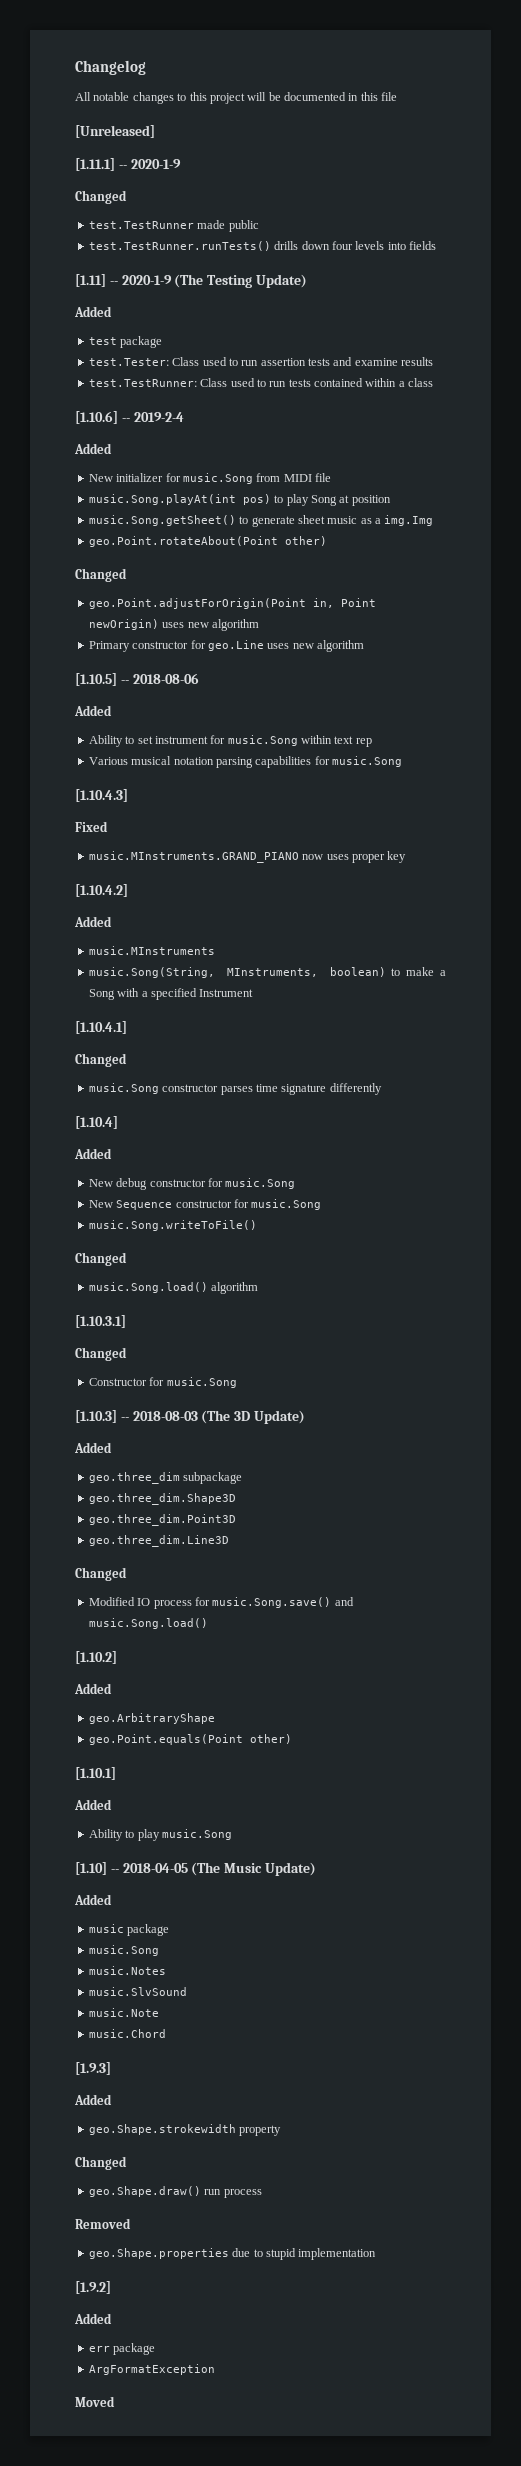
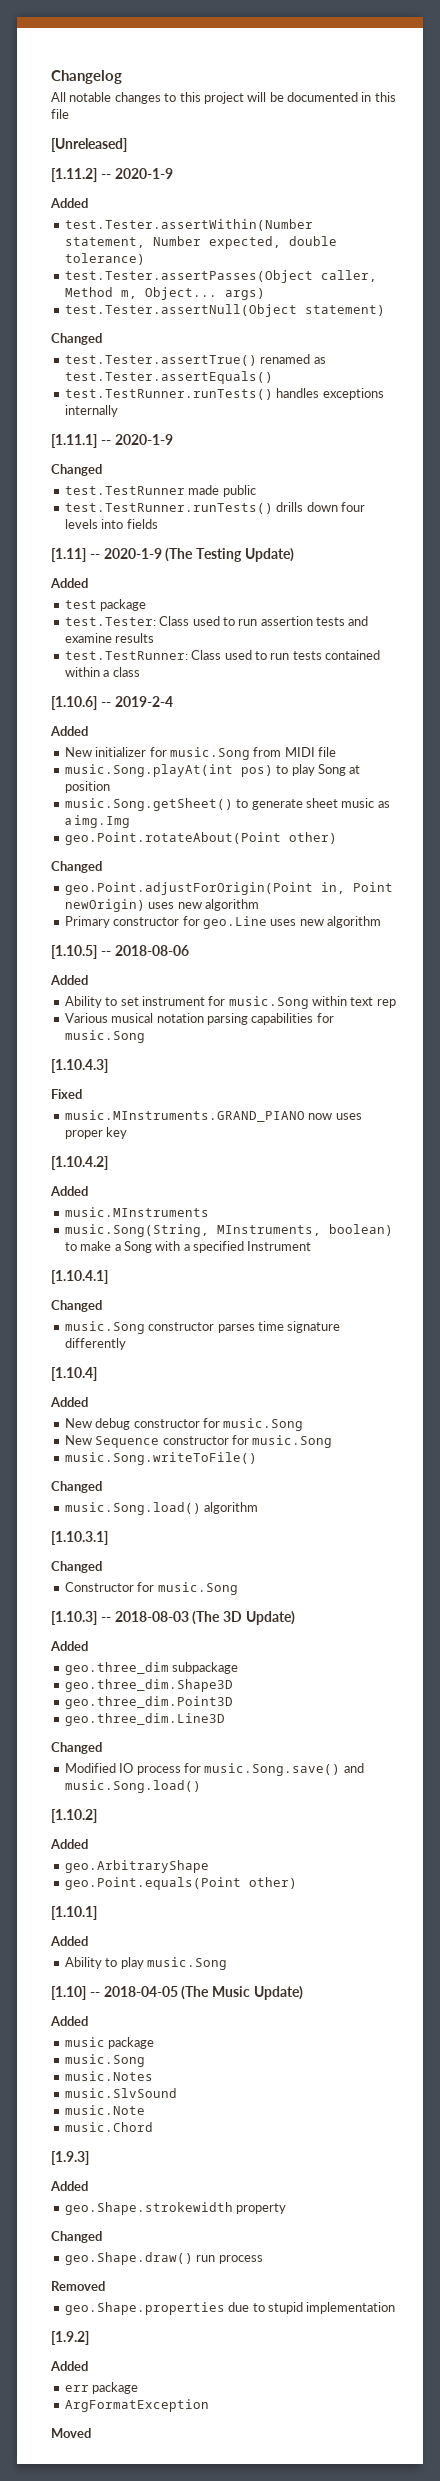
(155, 131) none -> [51,168,173,182] [50,198,88,208] [64,219,313,231] [64,236,337,249] [64,253,145,265] [64,270,377,283] [64,287,265,300] [64,304,385,317] [51,333,102,345] [64,354,326,366] [64,371,273,384] [64,388,384,400] [64,405,118,417] // [1.11.2] -- 2020-1-9 // Added // test.Tester.assertWithin(Number statement, Number expected, double tolerance) // test.Tester.assertPasses(Object caller, Method m, Object... args) // test.Tester.assertNull(Object statement) // Changed // test.Tester.assertTrue() renamed as test.Tester.assertEquals() // test.TestRunner.runTests() handles exceptions internally

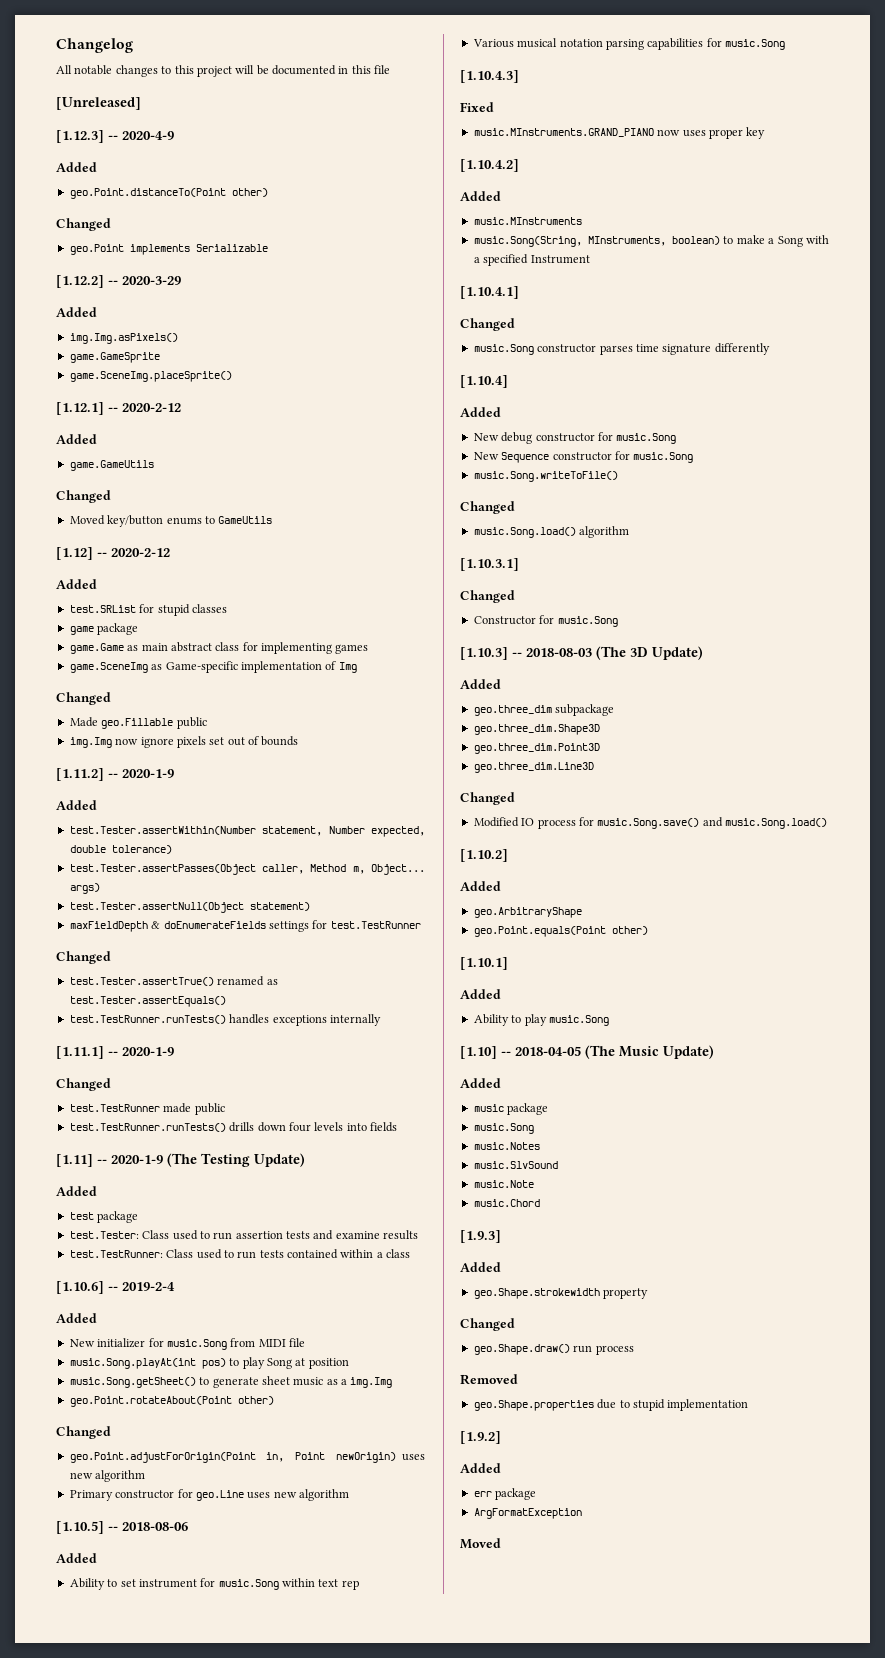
(127, 145) none -> [56,130,174,143] [56,162,97,172] [69,188,268,199] [56,218,111,231] [69,244,268,255] [56,275,181,288] [56,307,97,317] [69,333,178,344] [69,352,160,363] [69,371,232,382] [56,402,181,415] [56,434,97,444] [69,460,154,471] [56,490,111,503] [69,515,273,527] [56,547,170,560] [56,579,97,589] [69,604,227,616] [69,623,139,635] [69,642,369,654] [69,661,357,673] [56,692,111,705] [69,717,207,729] [69,736,299,748] // [1.12.3] -- 2020-4-9 // Added // geo.Point.distanceTo(Point other) // Changed // geo.Point implements Serializable // [1.12.2] -- 2020-3-29 // Added // img.Img.asPixels() // game.GameSprite // game.SceneImg.placeSprite() // [1.12.1] -- 2020-2-12 // Added // game.GameUtils // Changed // Moved key/button enums to GameUtils // [1.12] -- 2020-2-12 // Added // test.SRList for stupid classes // game package // game.Game as main abstract class for implementing games // game.SceneImg as Game-specific implementation of Img // Changed // Made geo.Fillable public // img.Img now ignore pixels set out of bounds
(385, 310) none -> [69,920,421,932] // maxFieldDepth & doEnumerateFields settings for test.TestRunner

